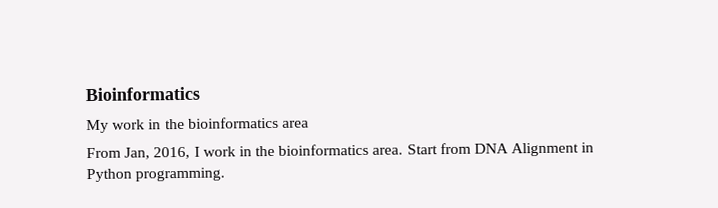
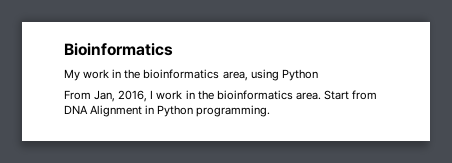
[281,120,309,128] area -> [222,69,318,81] area, using Python

